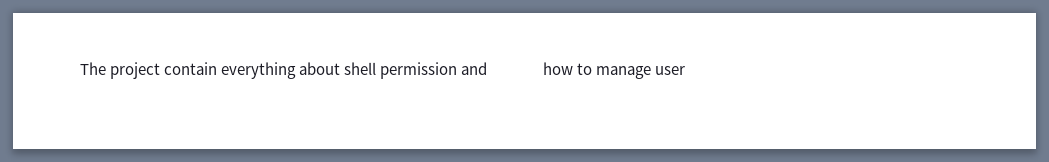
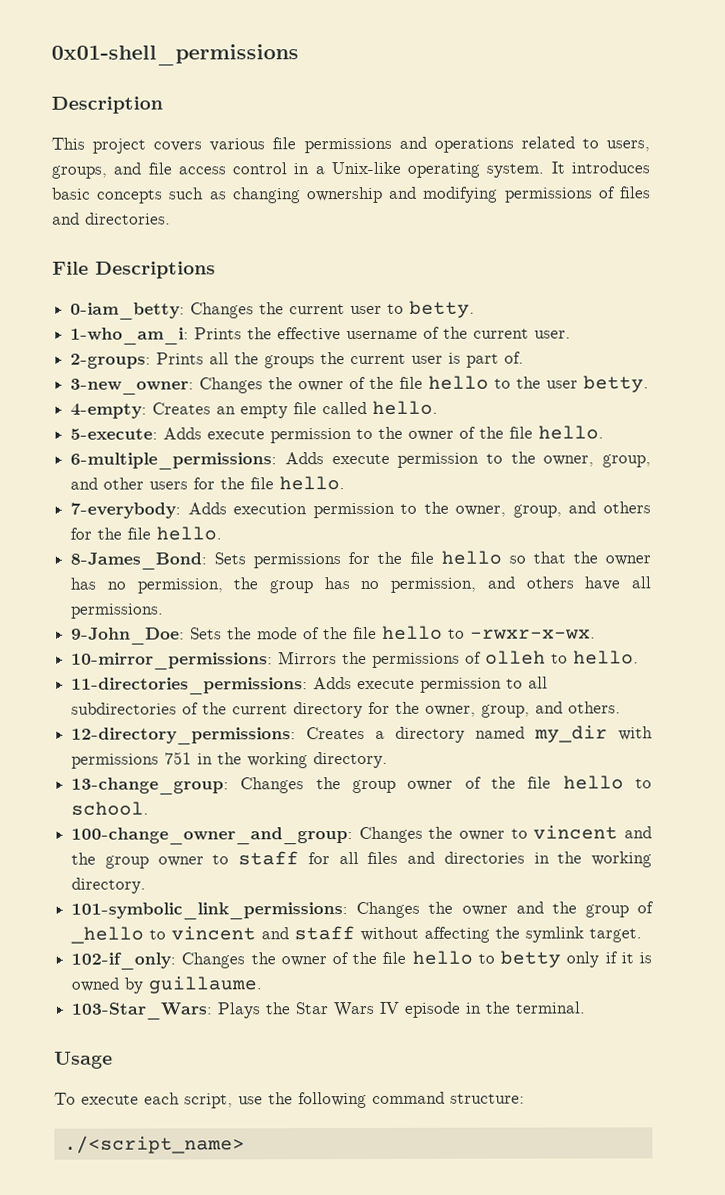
[80,62,686,79] The project contain everything about shell permission and how to manage user -> [51,44,299,66] [51,96,163,114] [51,136,651,154] [51,161,650,179] [51,186,651,204] [52,212,171,225] [52,261,216,279] [70,300,476,320] [70,326,572,345] [70,351,525,369] [70,375,650,395] [70,400,439,419] [70,425,605,444] [70,451,651,470] [70,476,346,491] [70,501,651,519] [70,526,223,541] [70,550,651,570] [70,576,651,594] [71,603,165,619] [71,625,597,645] [71,650,640,670] [71,676,549,695] [71,701,622,719] [71,725,654,745] [71,751,389,769] [71,775,653,795] [71,801,150,816] [71,825,652,845] [71,851,652,869] [71,877,147,894] [71,901,654,920] [70,926,643,944] [71,950,652,970] [71,976,263,994] [71,1001,587,1020] [54,1051,113,1069] [54,1091,525,1109] [63,1135,245,1154] 0x01-shell_permissions // Description // This project covers various file permissions and operations related to users, groups, and file access control in a Unix-like operating system. It introduces basic concepts such as changing ownership and modifying permissions of files and directories. // File Descriptions // 0-iam_betty: Changes the current user to betty. // 1-who_am_i: Prints the effective username of the current user. // 2-groups: Prints all the groups the current user is part of. // 3-new_owner: Changes the owner of the file hello to the user betty. // 4-empty: Creates an empty file called hello. // 5-execute: Adds execute permission to the owner of the file hello. // 6-multiple_permissions: Adds execute permission to the owner, group, and other users for the file hello. // 7-everybody: Adds execution permission to the owner, group, and others for the file hello. // 8-James_Bond: Sets permissions for the file hello so that the owner has no permission, the group has no permission, and others have all permissions. // 9-John_Doe: Sets the mode of the file hello to -rwxr-x-wx. // 10-mirror_permissions: Mirrors the permissions of olleh to hello. // 11-directories_permissions: Adds execute permission to all subdirectories of the current directory for the owner, group, and others. // 12-directory_permissions: Creates a directory named my_dir with permissions 751 in the working directory. // 13-change_group: Changes the group owner of the file hello to school. // 100-change_owner_and_group: Changes the owner to vincent and the group owner to staff for all files and directories in the working directory. // 101-symbolic_link_permissions: Changes the owner and the group of _hello to vincent and staff without affecting the symlink target. // 102-if_only: Changes the owner of the file hello to betty only if it is owned by guillaume. // 103-Star_Wars: Plays the Star Wars IV episode in the terminal. // Usage // To execute each script, use the following command structure: // ./<script_name>

